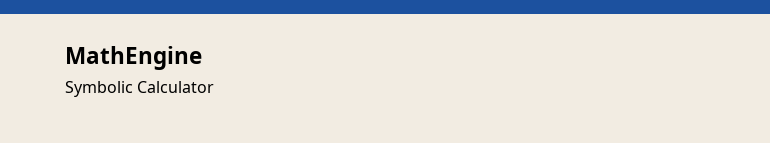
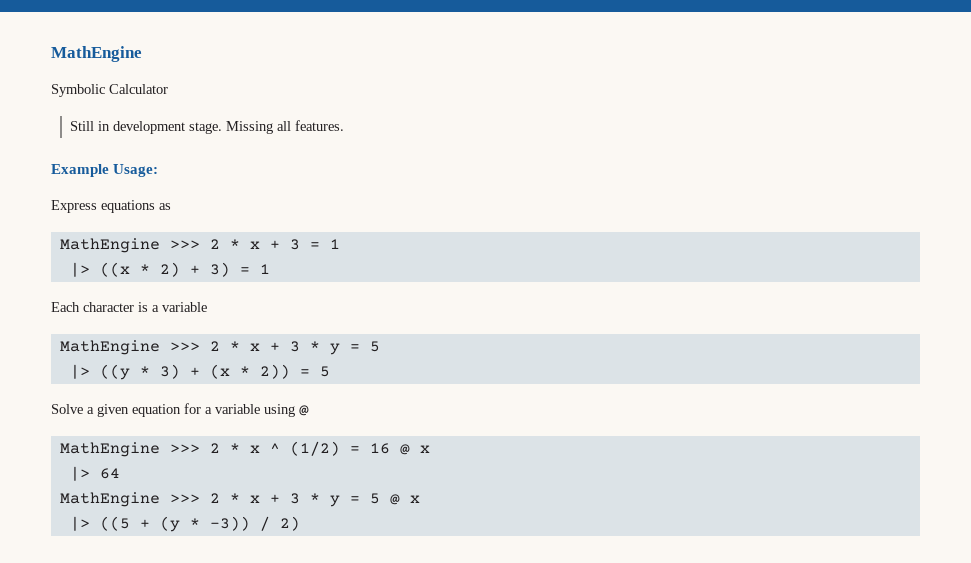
(215, 87) none -> [69,120,344,134] [51,164,159,177] [51,200,171,213] [59,238,340,253] [69,262,270,277] [51,302,207,312] [59,340,380,355] [69,364,330,380] [51,403,309,417] [59,441,430,457] [69,466,120,481] [59,492,420,507] [69,516,300,532] // Still in development stage. Missing all features. // Example Usage: // Express equations as // MathEngine >>> 2 * x + 3 = 1 // |> ((x * 2) + 3) = 1 // Each character is a variable // MathEngine >>> 2 * x + 3 * y = 5 // |> ((y * 3) + (x * 2)) = 5 // Solve a given equation for a variable using @ // MathEngine >>> 2 * x ^ (1/2) = 16 @ x // |> 64 // MathEngine >>> 2 * x + 3 * y = 5 @ x // |> ((5 + (y * -3)) / 2)

